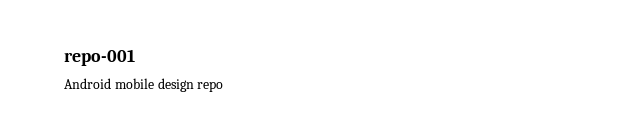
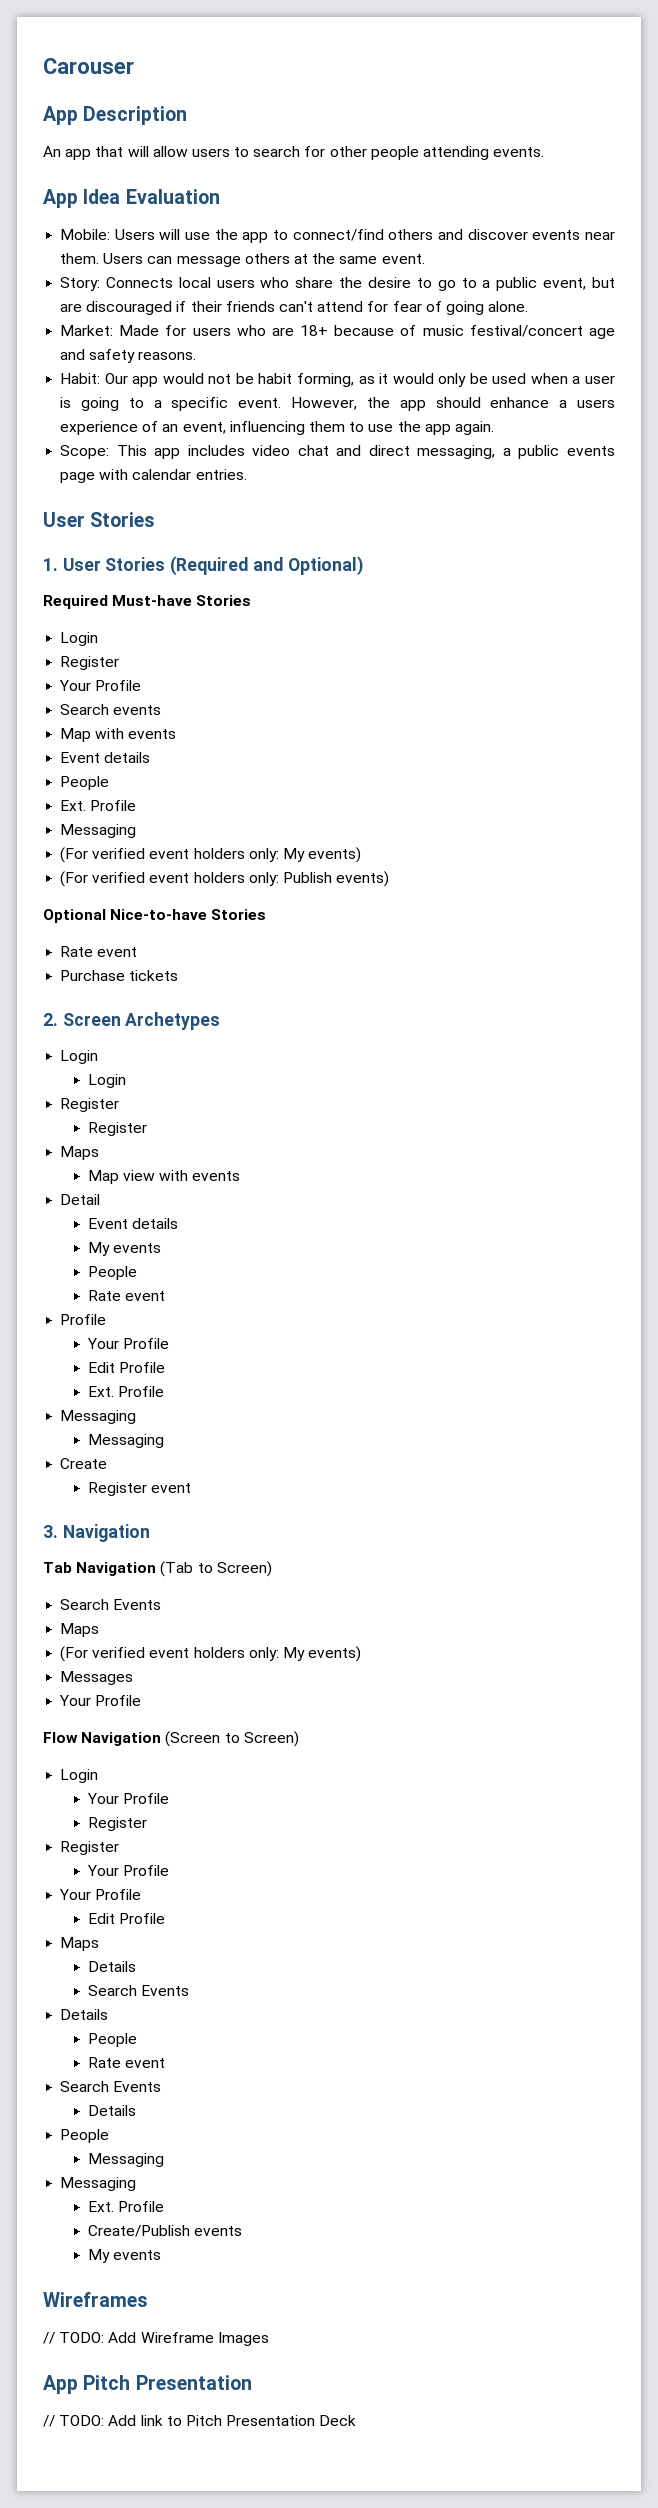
[64,49,135,66] [64,78,224,92] repo-001 // Android mobile design repo -> [43,58,134,74] [43,106,188,125] [43,146,545,160] [43,189,220,208] [60,229,616,243] [60,253,425,267] [60,277,616,291] [60,301,529,315] [60,325,615,339] [60,349,197,363] [60,373,615,387] [60,397,615,411] [60,421,494,435] [60,445,616,459] [60,469,247,483] [43,512,156,527] [43,556,363,576] [43,595,252,609] [60,632,99,646] [60,656,120,670] [59,680,142,691] [60,704,162,715] [60,728,177,742] [60,752,151,763] [60,776,110,790] [60,800,137,811] [60,824,137,838] [60,847,362,863] [60,871,390,887] [43,909,267,923] [60,946,138,957] [60,970,179,981] [43,1012,221,1030] [60,1050,99,1064] [87,1074,126,1088] [60,1098,120,1112] [87,1122,147,1136] [60,1146,100,1160] [87,1170,241,1184] [60,1194,101,1205] [87,1218,178,1229] [87,1242,161,1256] [87,1266,137,1280] [87,1290,165,1301] [60,1314,107,1325] [86,1338,169,1349] [87,1362,165,1373] [87,1386,164,1397] [60,1410,137,1424] [87,1434,164,1448] [60,1458,108,1469] [87,1482,191,1496] [43,1524,150,1542] [43,1561,272,1577] [60,1599,162,1610] [60,1623,100,1637] [60,1646,362,1662] [60,1671,134,1685] [59,1695,142,1706] [43,1731,299,1747] [60,1769,99,1783] [86,1793,169,1804] [87,1817,147,1831] [60,1841,120,1855] [86,1865,169,1876] [59,1889,142,1900] [87,1913,165,1924] [60,1937,100,1951] [87,1961,136,1972] [87,1985,189,1996] [60,2009,109,2020] [87,2033,137,2047] [87,2057,165,2068] [60,2081,162,2092] [87,2105,136,2116] [60,2129,110,2143] [87,2153,164,2167] [60,2177,137,2191] [87,2201,164,2212] [87,2225,242,2237] [87,2249,161,2263] [43,2292,148,2307] [43,2332,269,2346] [43,2375,252,2394] [43,2415,357,2427] Carouser // App Description // An app that will allow users to search for other people attending events. // App Idea Evaluation // Mobile: Users will use the app to connect/find others and discover events near them. Users can message others at the same event. // Story: Connects local users who share the desire to go to a public event, but are discouraged if their friends can't attend for fear of going alone. // Market: Made for users who are 18+ because of music festival/concert age and safety reasons. // Habit: Our app would not be habit forming, as it would only be used when a user is going to a specific event. However, the app should enhance a users experience of an event, influencing them to use the app again. // Scope: This app includes video chat and direct messaging, a public events page with calendar entries. // User Stories // 1. User Stories (Required and Optional) // Required Must-have Stories // Login // Register // Your Profile // Search events // Map with events // Event details // People // Ext. Profile // Messaging // (For verified event holders only: My events) // (For verified event holders only: Publish events) // Optional Nice-to-have Stories // Rate event // Purchase tickets // 2. Screen Archetypes // Login // Login // Register // Register // Maps // Map view with events // Detail // Event details // My events // People // Rate event // Profile // Your Profile // Edit Profile // Ext. Profile // Messaging // Messaging // Create // Register event // 3. Navigation // Tab Navigation (Tab to Screen) // Search Events // Maps // (For verified event holders only: My events) // Messages // Your Profile // Flow Navigation (Screen to Screen) // Login // Your Profile // Register // Register // Your Profile // Your Profile // Edit Profile // Maps // Details // Search Events // Details // People // Rate event // Search Events // Details // People // Messaging // Messaging // Ext. Profile // Create/Publish events // My events // Wireframes // // TODO: Add Wireframe Images // App Pitch Presentation // // TODO: Add link to Pitch Presentation Deck

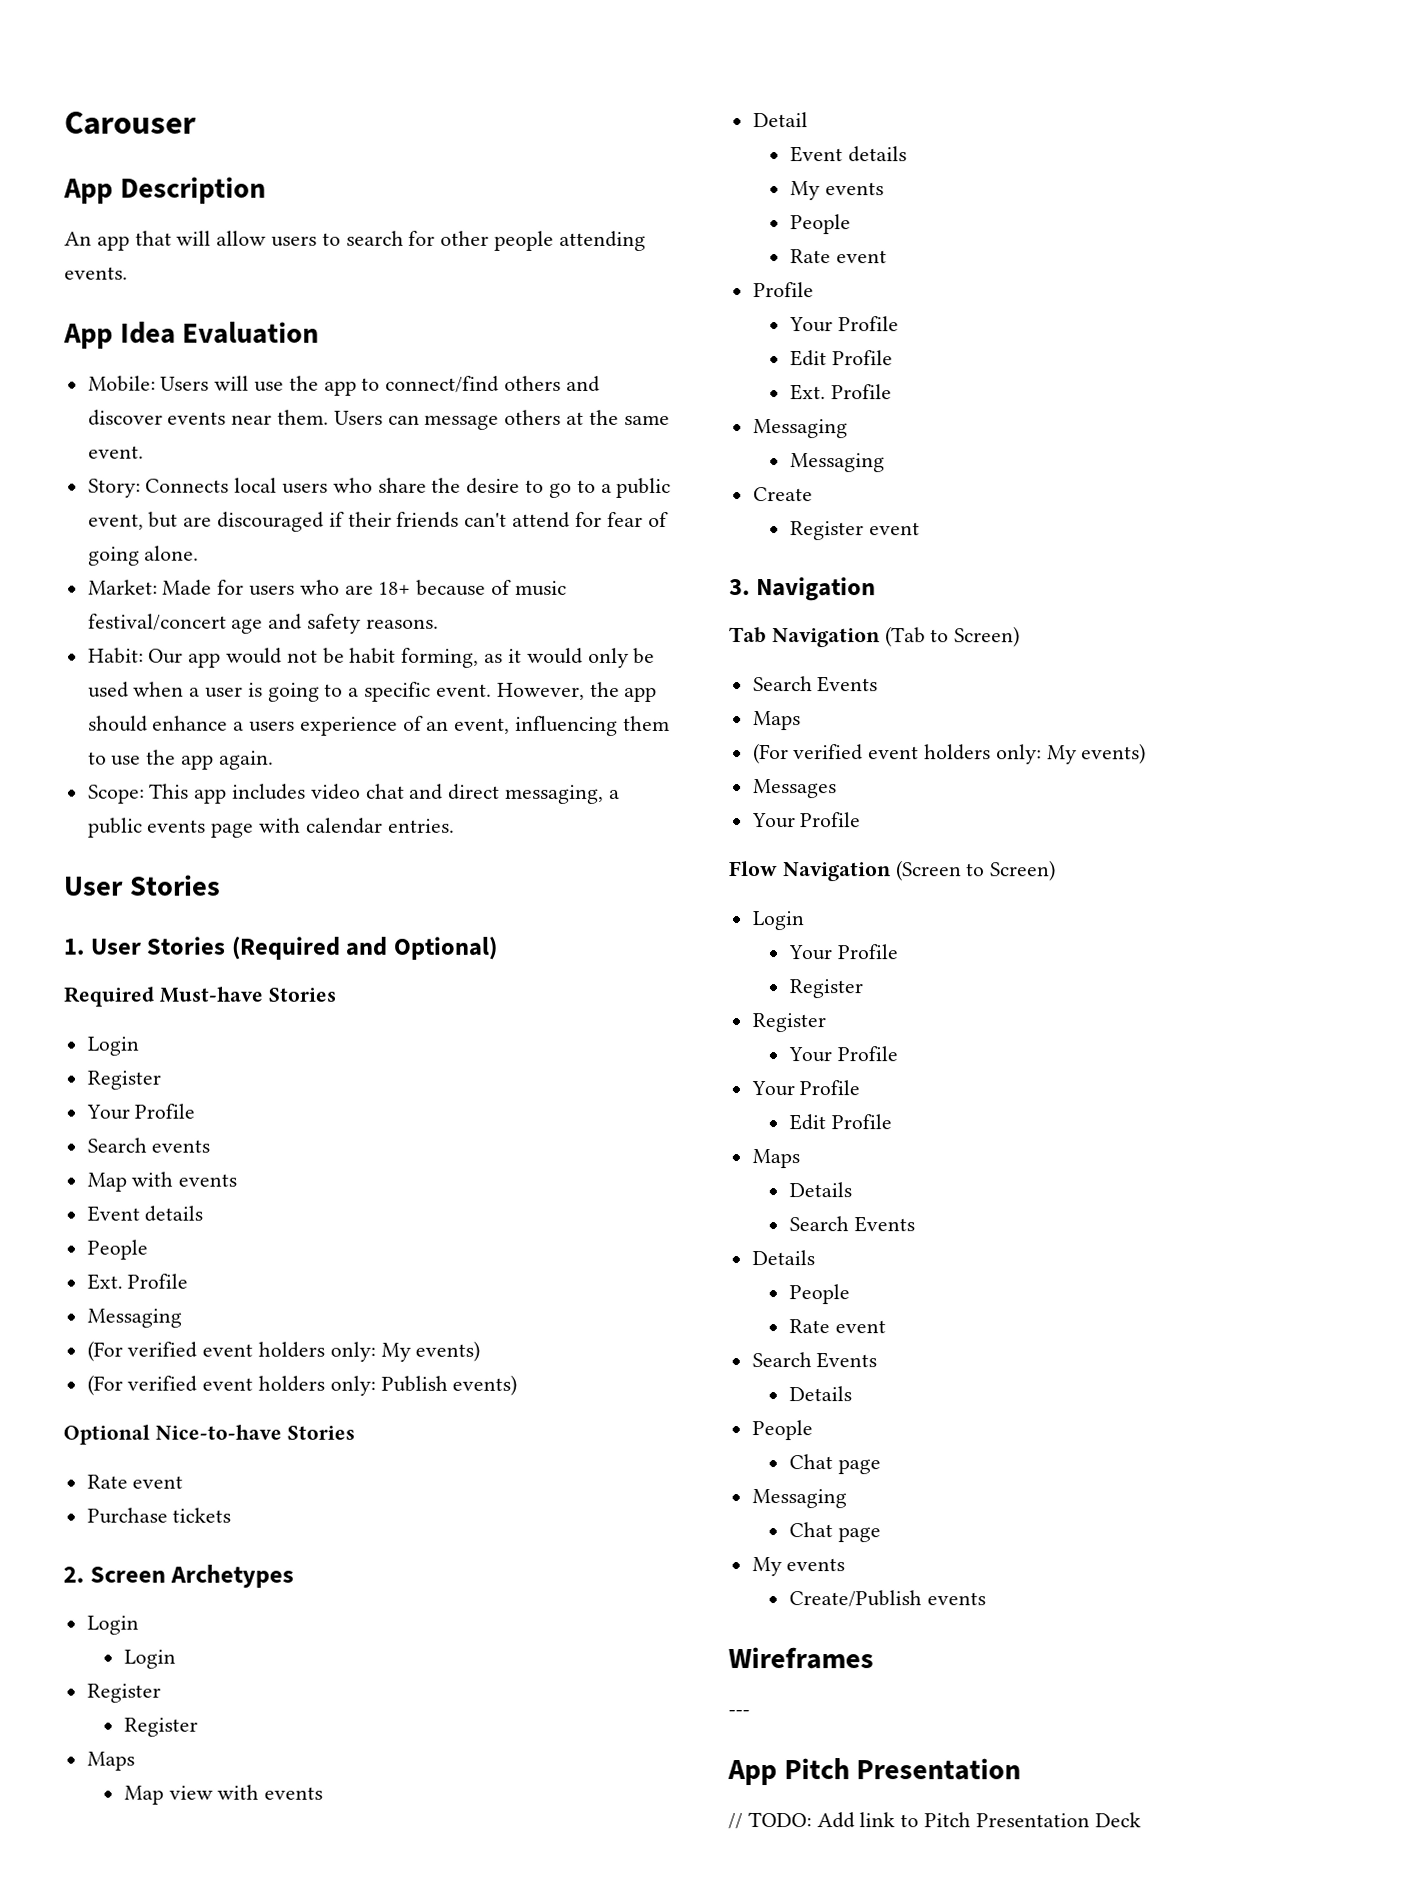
[87,2153,164,2167] [60,2177,137,2191] [87,2201,164,2212] Messaging // Messaging // Ext. Profile -> [788,1454,881,1475] [751,1489,847,1509] [788,1522,881,1543] [751,1557,846,1577] Chat page // Messaging // Chat page // My events
[87,2249,161,2263] // My events -> (986, 1599) none
[43,2332,269,2346] // TODO: Add Wireframe Images -> [728,1710,750,1717] ---

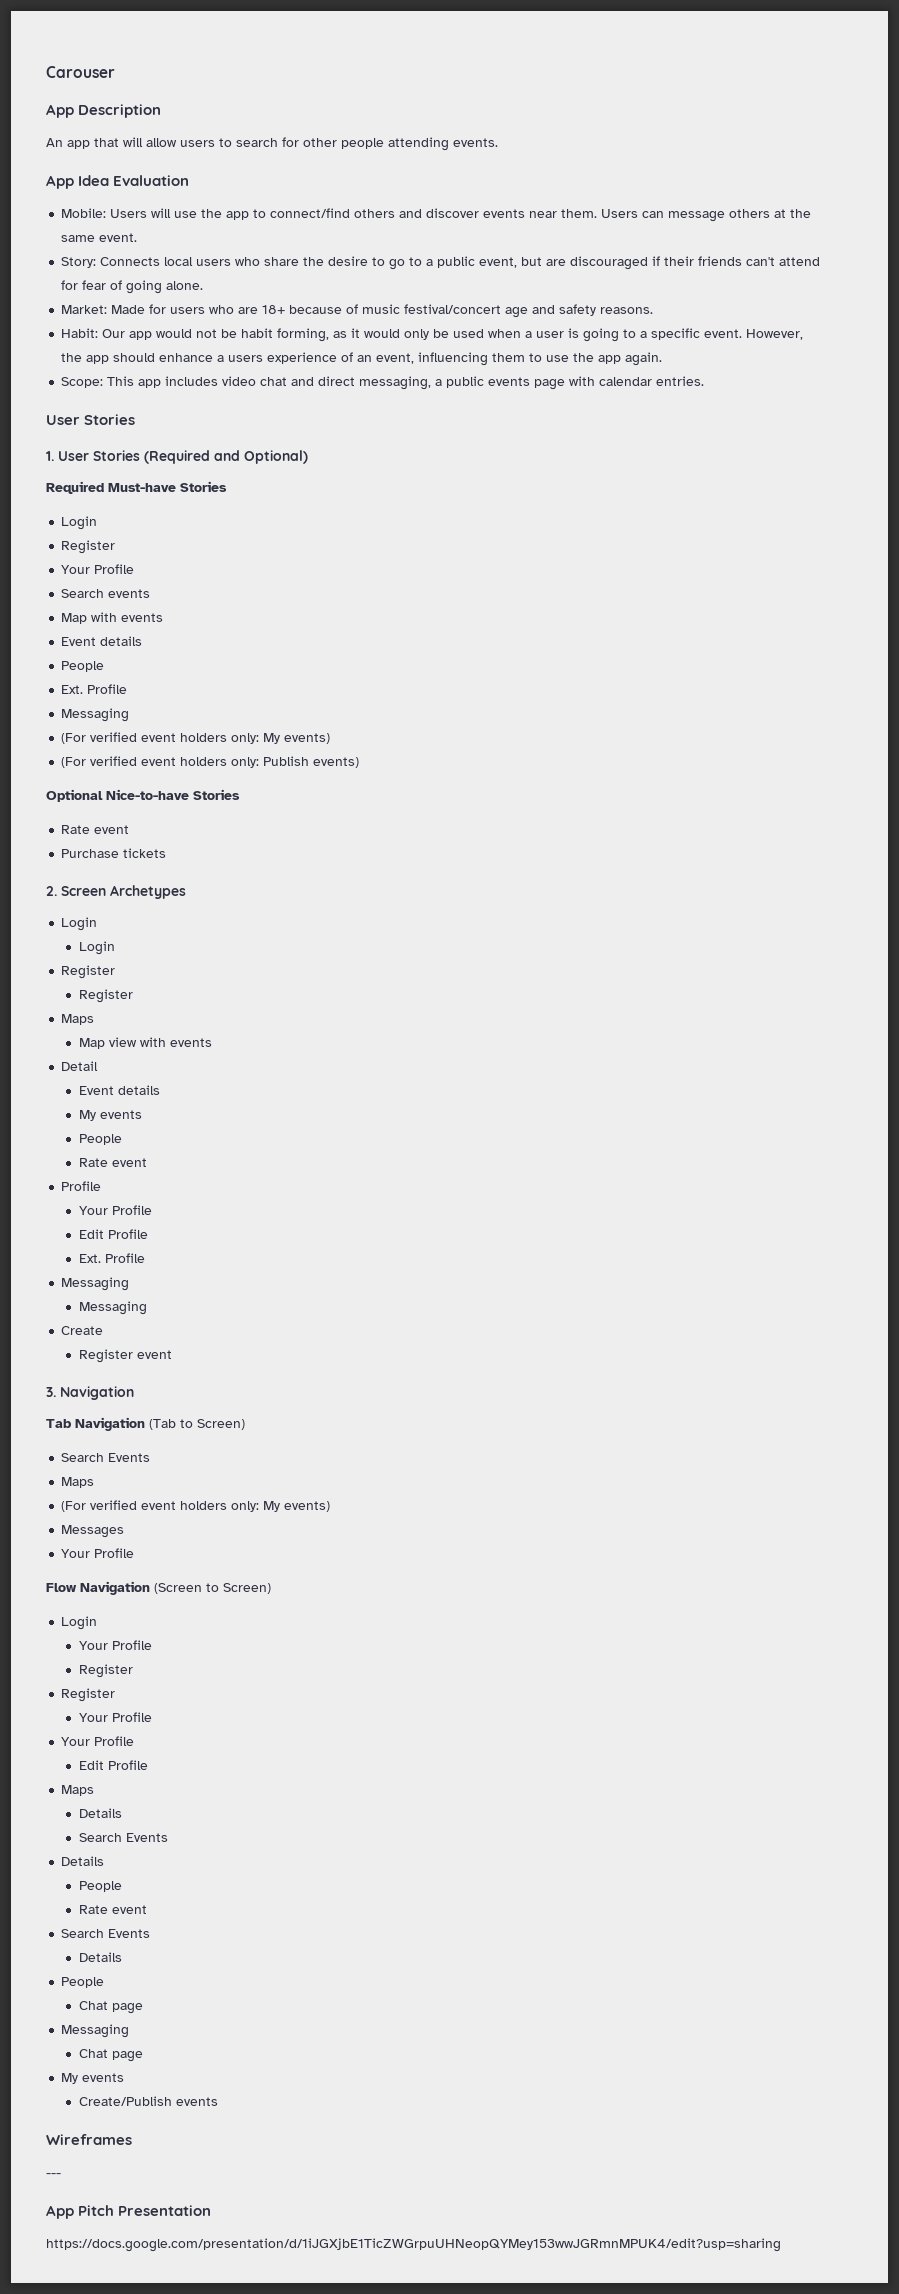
[728,1812,1141,1830] // TODO: Add link to Pitch Presentation Deck -> [46,2238,781,2252] https://docs.google.com/presentation/d/1iJGXjbE1TicZWGrpuUHNeopQYMey153wwJGRmnMPUK4/edit?usp=sharing

